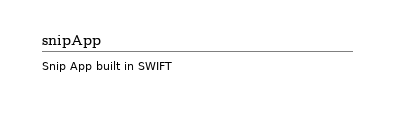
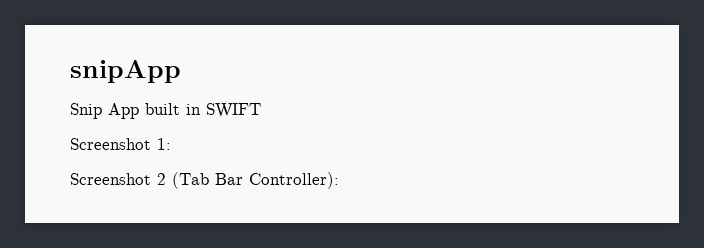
(172, 66) none -> [70,138,171,150] [70,172,339,189] // Screenshot 1: // Screenshot 2 (Tab Bar Controller):

